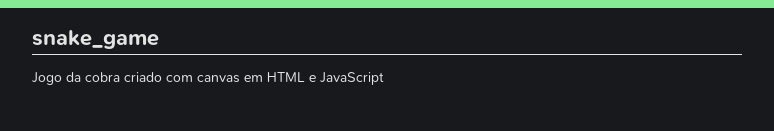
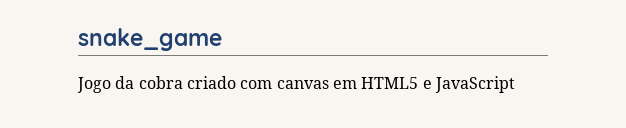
[267,72,305,82] HTML -> [361,77,419,89] HTML5

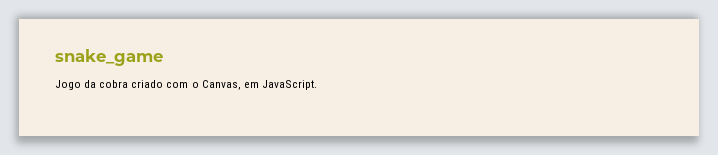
[276,76,515,93] canvas em HTML5 e JavaScript -> [191,80,317,90] o Canvas, em JavaScript.

